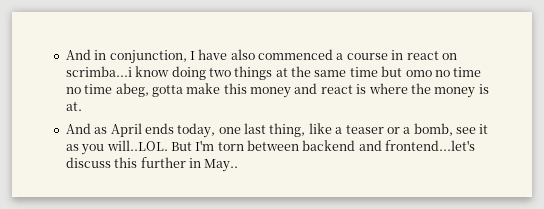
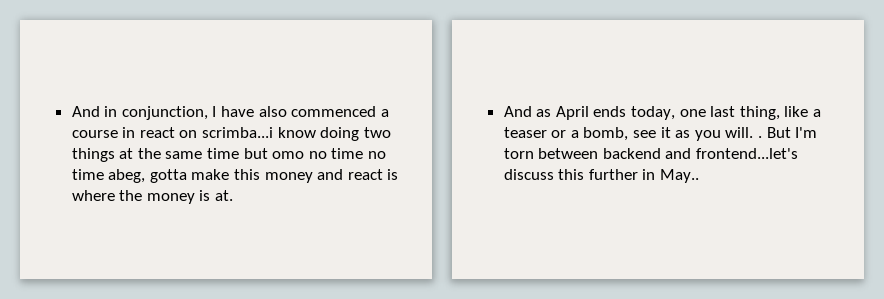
[106,140,168,151] will..LOL. -> [725,127,763,138] will. .

